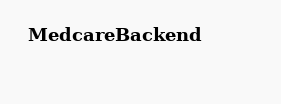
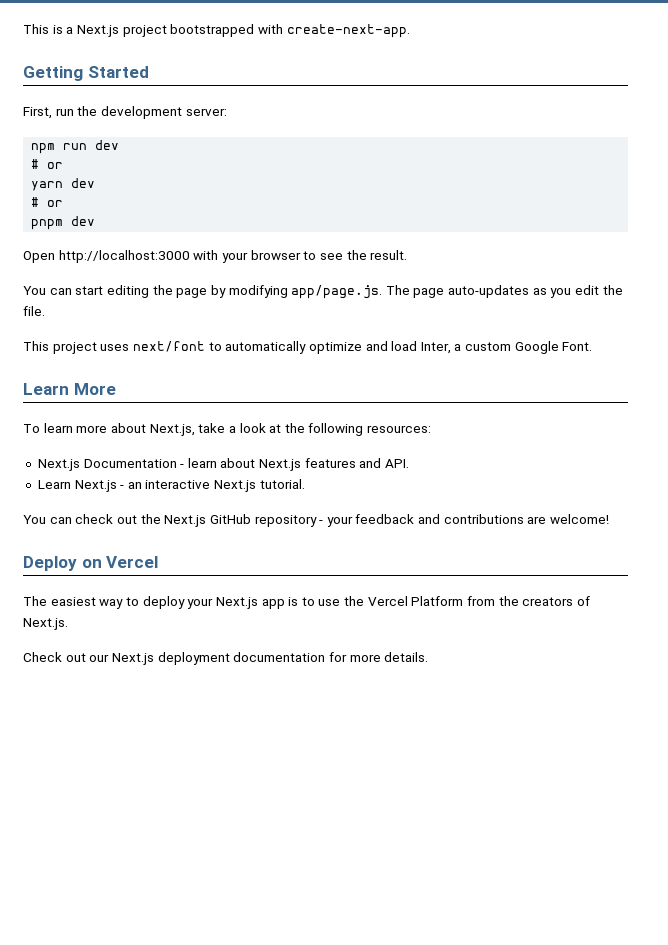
[28,27,202,41] MedcareBackend -> [23,24,410,38] [23,66,149,81] [23,106,227,119] [31,140,120,154] [31,159,64,169] [31,178,96,191] [31,197,64,207] [31,216,96,230] [23,250,408,263] [23,285,623,299] [23,306,45,316] [23,341,593,354] [23,383,116,395] [23,423,432,436] [37,458,410,471] [37,479,305,492] [23,514,610,527] [23,556,159,571] [23,596,590,609] [23,618,68,630] [23,652,429,665] This is a Next.js project bootstrapped with create-next-app. // Getting Started // First, run the development server: // npm run dev // # or // yarn dev // # or // pnpm dev // Open http://localhost:3000 with your browser to see the result. // You can start editing the page by modifying app/page.js. The page auto-updates as you edit the file. // This project uses next/font to automatically optimize and load Inter, a custom Google Font. // Learn More // To learn more about Next.js, take a look at the following resources: // Next.js Documentation - learn about Next.js features and API. // Learn Next.js - an interactive Next.js tutorial. // You can check out the Next.js GitHub repository - your feedback and contributions are welcome! // Deploy on Vercel // The easiest way to deploy your Next.js app is to use the Vercel Platform from the creators of Next.js. // Check out our Next.js deployment documentation for more details.

